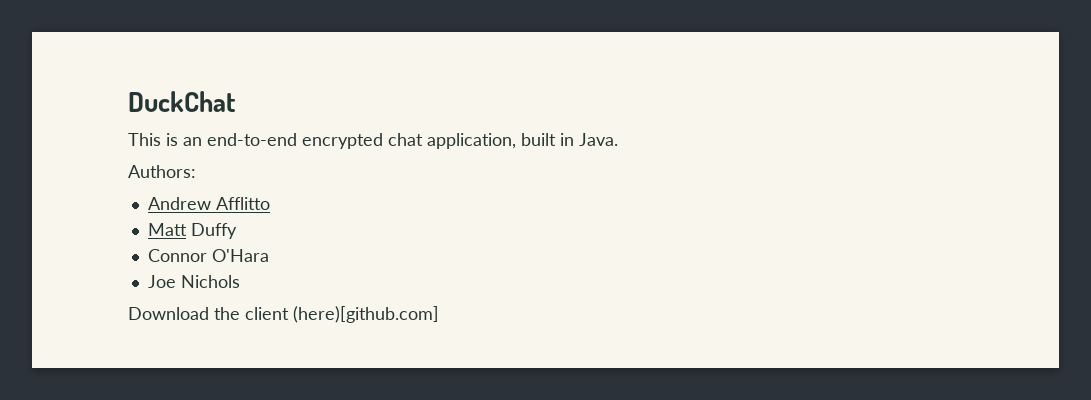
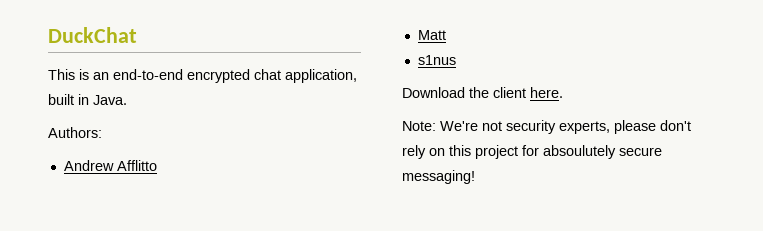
[190,223,237,239] [147,249,269,262] [147,275,240,288] [128,306,439,323] Duffy // Connor O'Hara // Joe Nichols // Download the client (here)[github.com] -> [417,55,456,65] [402,87,563,98] [402,120,691,134] [402,145,662,159] [402,170,475,184] // s1nus // Download the client here. // Note: We're not security experts, please don't rely on this project for absoulutely secure messaging!

